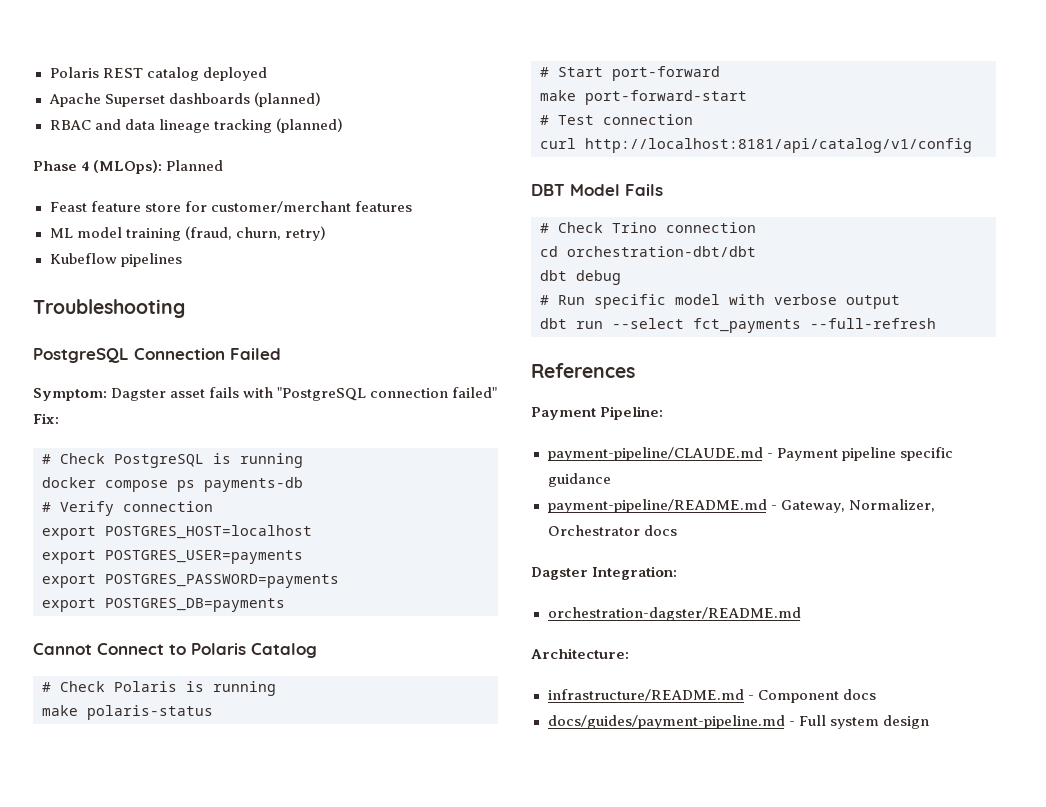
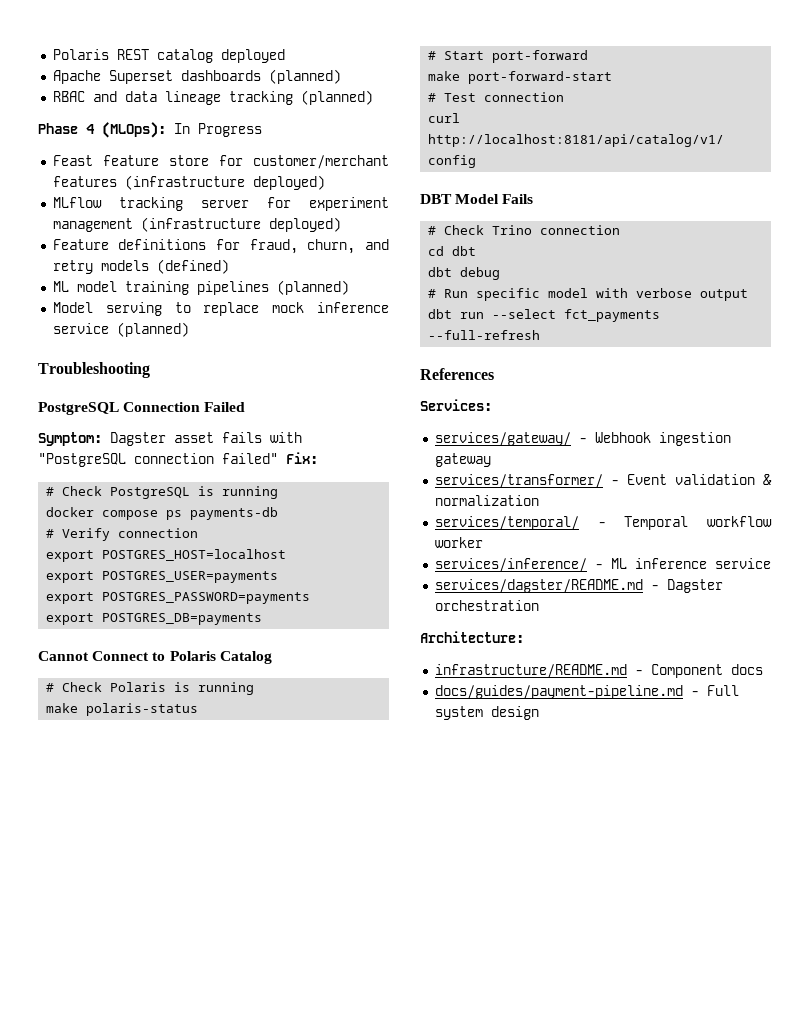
[166,160,224,171] Planned -> [174,123,262,137] In Progress
[49,226,326,241] [49,253,182,267] // ML model training (fraud, churn, retry) // Kubeflow pipelines -> [124,175,325,190] [52,197,389,211] [52,217,341,232] [52,239,389,254] [52,259,229,274] [52,280,349,295] [52,302,389,316] [52,322,189,337] (infrastructure deployed) // MLflow tracking server for experiment management (infrastructure deployed) // Feature definitions for fraud, churn, and retry models (defined) // ML model training pipelines (planned) // Model serving to replace mock inference service (planned)
[567,246,756,257] orchestration-dbt/dbt -> [452,246,477,256] dbt
[531,406,664,420] [547,447,953,461] [547,473,611,487] [547,499,935,513] [547,525,677,536] [531,566,678,580] [547,607,801,621] Payment Pipeline: // payment-pipeline/CLAUDE.md - Payment pipeline specific guidance // payment-pipeline/README.md - Gateway, Normalizer, Orchestrator docs // Dagster Integration: // orchestration-dagster/README.md -> [420,399,492,411] [434,432,731,446] [434,453,491,467] [434,474,772,488] [434,495,539,506] [434,516,772,530] [434,537,483,548] [434,558,771,572] [434,579,723,593] [434,600,539,611] Services: // services/gateway/ - Webhook ingestion gateway // services/transformer/ - Event validation & normalization // services/temporal/ - Temporal workflow worker // services/inference/ - ML inference service // services/dagster/README.md - Dagster orchestration

